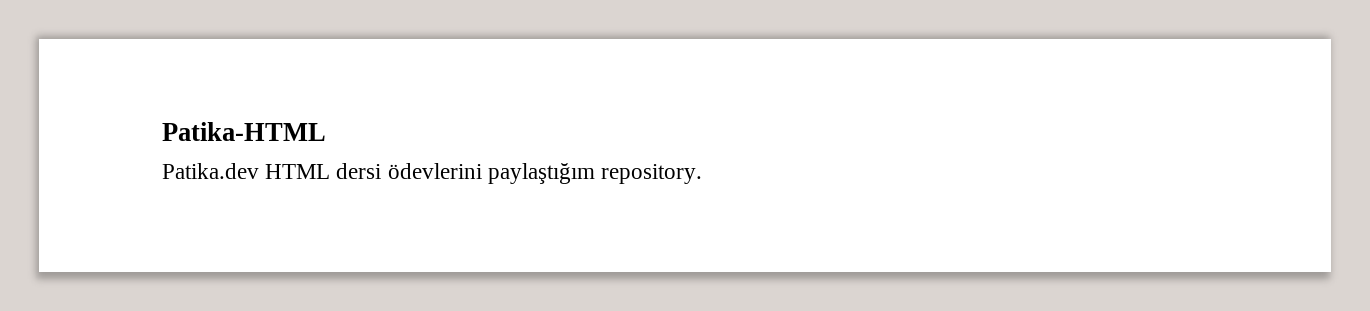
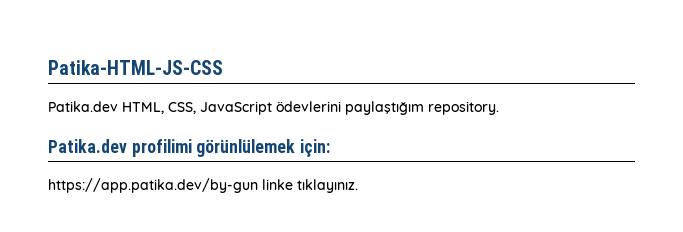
[162,122,326,141] [162,163,382,179] Patika-HTML // Patika.dev HTML dersi -> [48,60,223,75] [48,101,272,115] Patika-HTML-JS-CSS // Patika.dev HTML, CSS, JavaScript
(703, 174) none -> [48,139,331,157] [48,178,358,193] // Patika.dev profilimi görünlülemek için: // https://app.patika.dev/by-gun linke tıklayınız.

